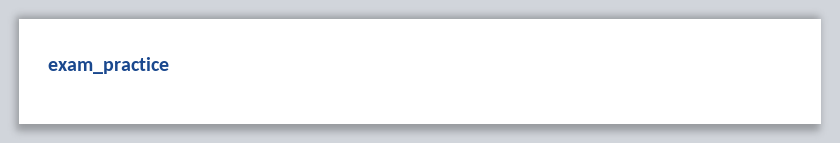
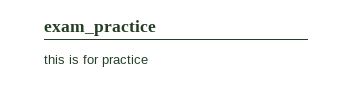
(169, 65) none -> [44,55,148,67] // this is for practice

